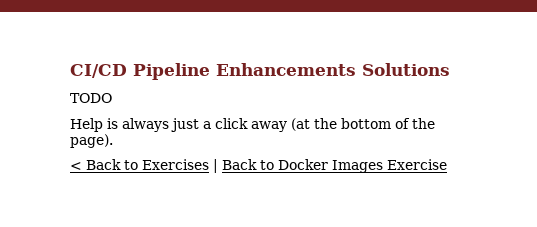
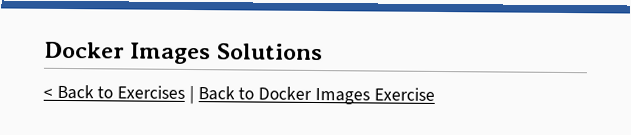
[70,63,450,80] [70,93,112,103] [70,118,435,132] [70,134,113,148] CI/CD Pipeline Enhancements Solutions // TODO // Help is always just a click away (at the bottom of the page). -> [44,41,323,65] Docker Images Solutions

